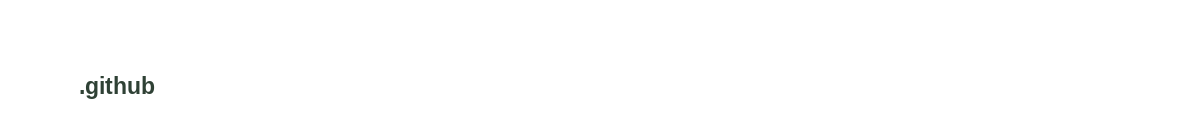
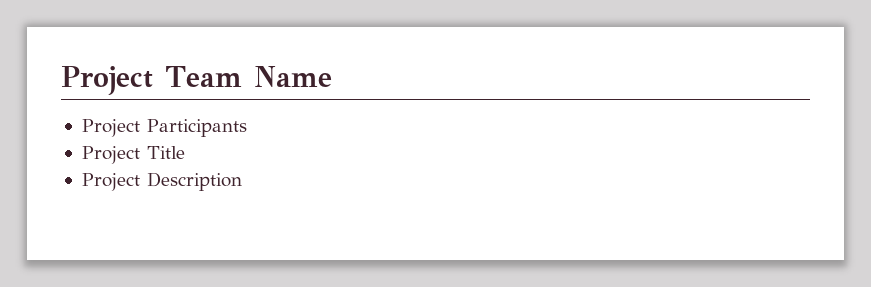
[79,76,155,99] .github -> [61,66,332,95] [81,119,247,137] [81,146,185,164] [81,172,242,191] Project Team Name // Project Participants // Project Title // Project Description

